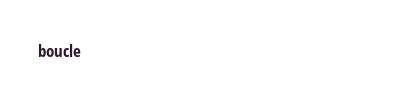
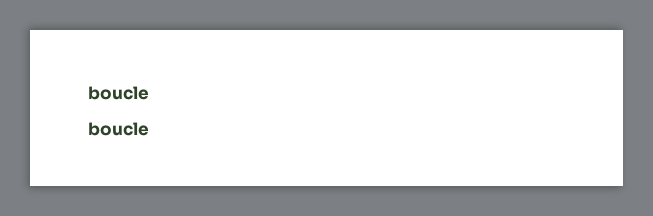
[38,44,81,57] boucle -> [88,86,149,100] [88,122,149,136] boucle // boucle

